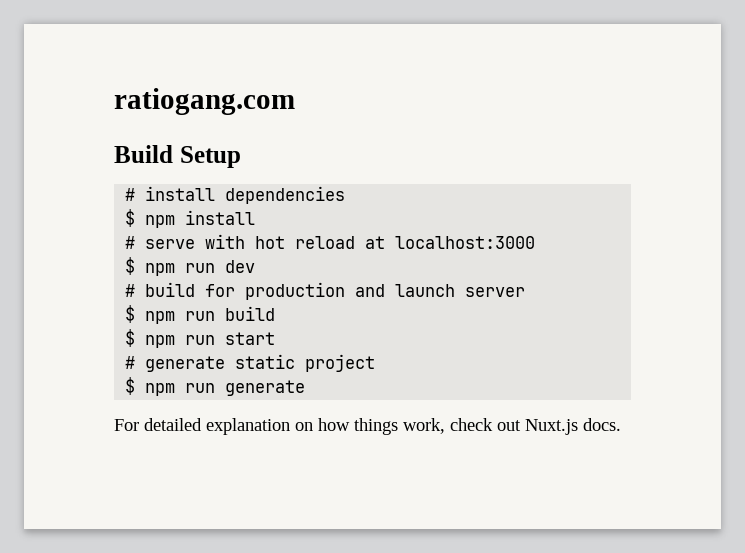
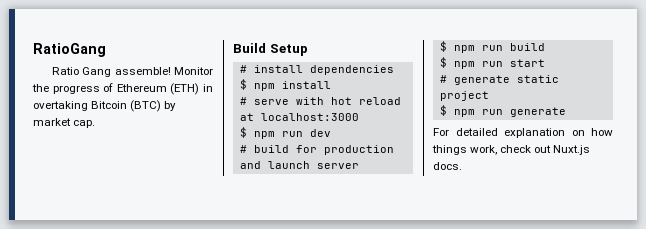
[114,88,295,115] ratiogang.com -> [33,43,106,57] [51,67,213,77] [32,83,213,95] [33,100,177,112] [33,118,96,128] RatioGang // Ratio Gang assemble! Monitor the progress of Ethereum (ETH) in overtaking Bitcoin (BTC) by market cap.

